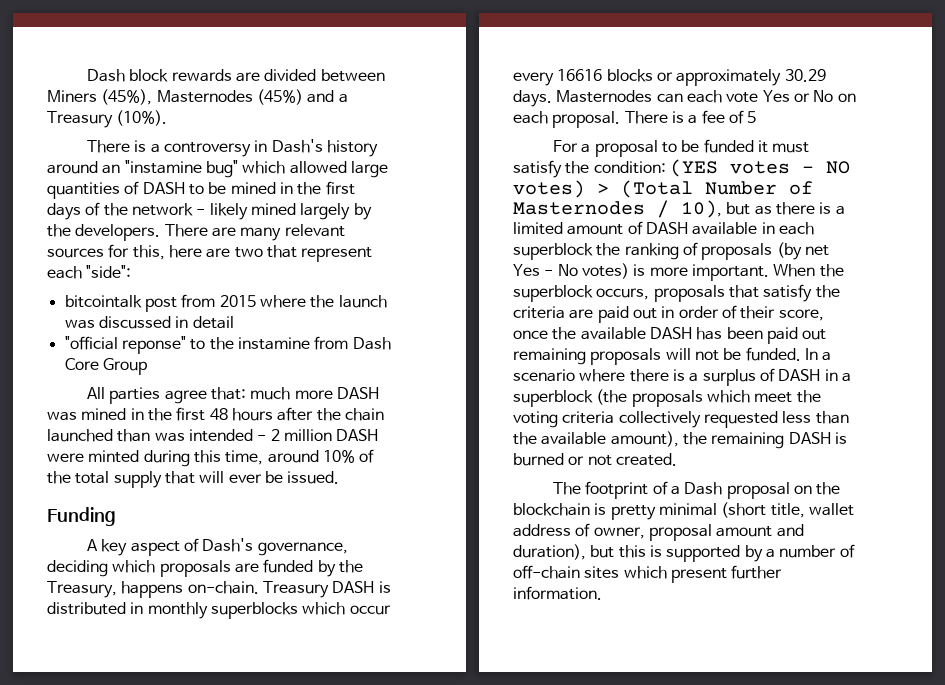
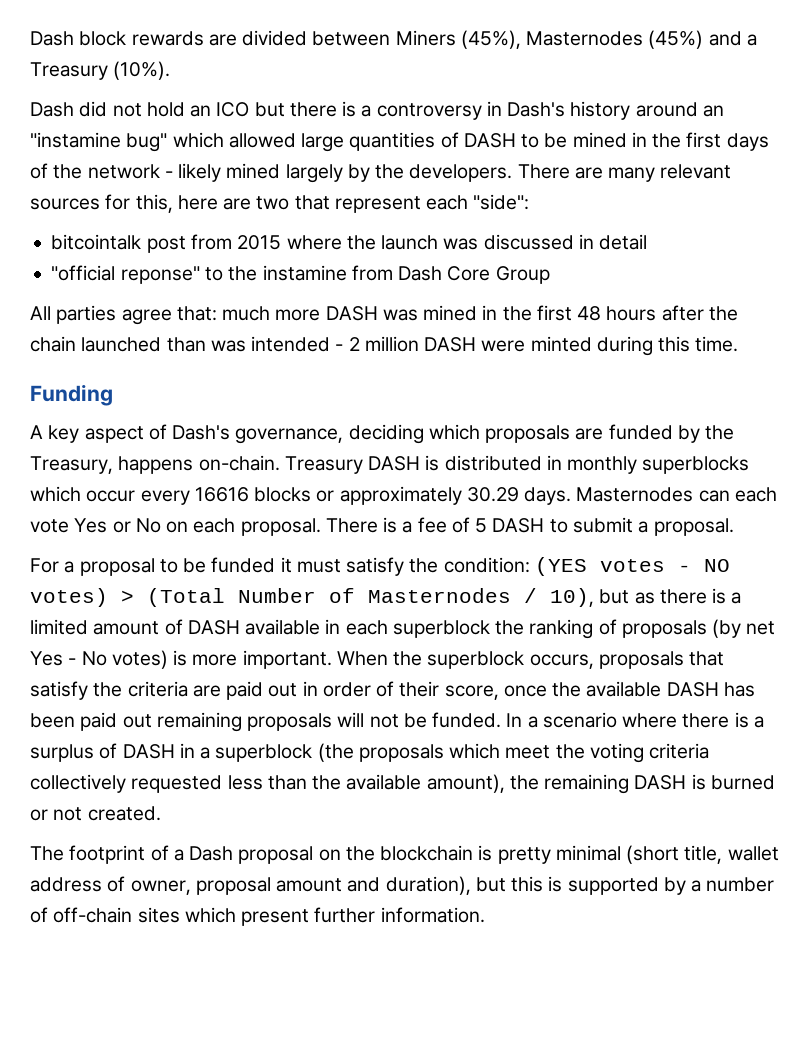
[87,140,131,153] There -> [30,101,337,117] Dash did not hold an ICO but there
[225,449,375,465] [47,471,340,488] time, around 10% of the total supply that will ever be issued. -> [695,336,739,352] time.
(757, 117) none -> [492,517,734,536] DASH to submit a proposal.

